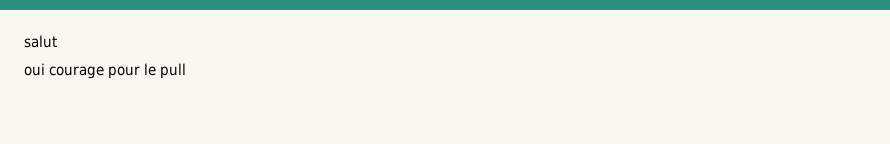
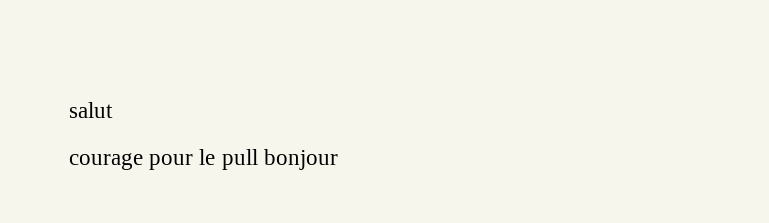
[24,63,45,76] oui -> (113, 110) none
(187, 71) none -> [263,149,338,170] bonjour

